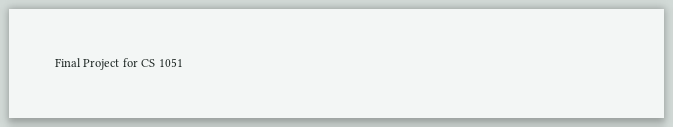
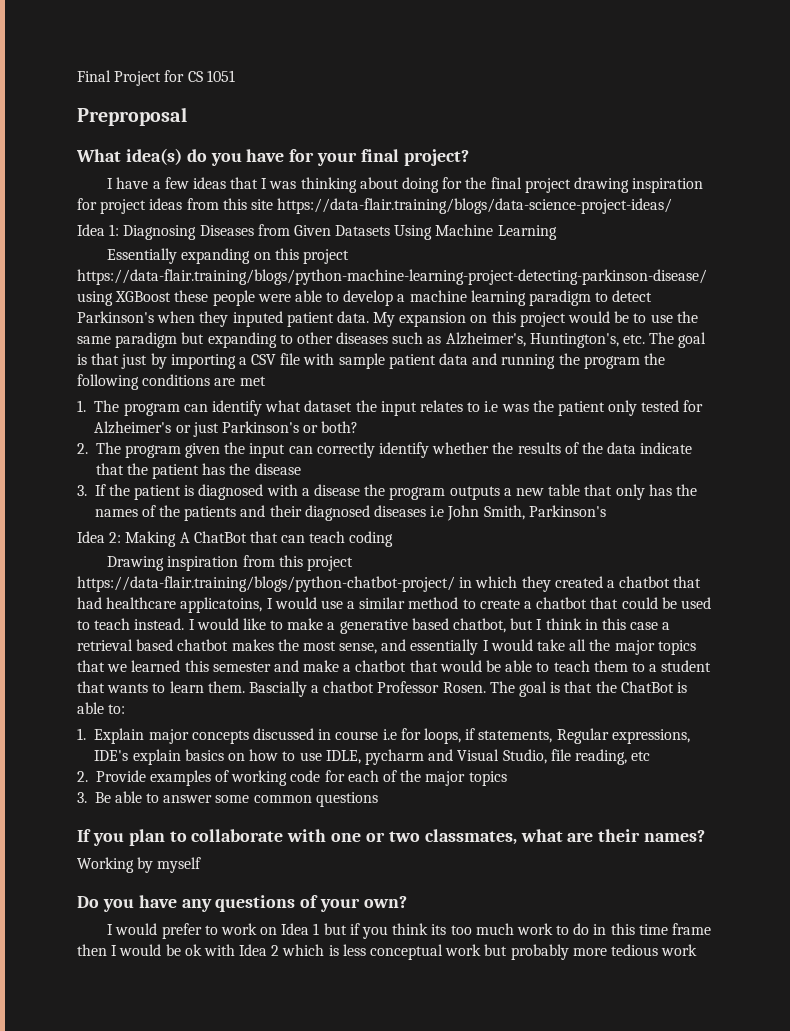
(183, 62) none -> [77,107,187,126] [76,148,469,166] [107,177,704,193] [77,198,673,214] [77,224,557,240] [107,248,349,264] [77,269,707,285] [77,290,653,306] [77,311,698,327] [77,332,707,348] [77,353,665,369] [77,374,266,390] [77,400,704,416] [94,421,359,437] [77,442,693,458] [95,463,301,479] [77,484,697,500] [94,505,606,521] [77,531,394,547] [107,555,353,571] [77,576,702,592] [77,597,711,613] [77,618,671,634] [77,639,696,655] [77,660,712,672] [77,681,687,697] [77,702,126,714] [77,728,690,744] [94,749,651,765] [77,770,507,786] [77,791,378,807] [77,829,706,846] [77,857,202,873] [77,895,408,912] [107,923,712,939] [77,944,698,960] // Preproposal // What idea(s) do you have for your final project? // I have a few ideas that I was thinking about doing for the final project drawing inspiration for project ideas from this site https://data-flair.training/blogs/data-science-project-ideas/ // Idea 1: Diagnosing Diseases from Given Datasets Using Machine Learning // Essentially expanding on this project https://data-flair.training/blogs/python-machine-learning-project-detecting-parkinson-disease/ using XGBoost these people were able to develop a machine learning paradigm to detect Parkinson's when they inputed patient data. My expansion on this project would be to use the same paradigm but expanding to other diseases such as Alzheimer's, Huntington's, etc. The goal is that just by importing a CSV file with sample patient data and running the program the following conditions are met // 1. The program can identify what dataset the input relates to i.e was the patient only tested for Alzheimer's or just Parkinson's or both? // 2. The program given the input can correctly identify whether the results of the data indicate that the patient has the disease // 3. If the patient is diagnosed with a disease the program outputs a new table that only has the names of the patients and their diagnosed diseases i.e John Smith, Parkinson's // Idea 2: Making A ChatBot that can teach coding // Drawing inspiration from this project https://data-flair.training/blogs/python-chatbot-project/ in which they created a chatbot that had healthcare applicatoins, I would use a similar method to create a chatbot that could be used to teach instead. I would like to make a generative based chatbot, but I think in this case a retrieval based chatbot makes the most sense, and essentially I would take all the major topics that we learned this semester and make a chatbot that would be able to teach them to a student that wants to learn them. Bascially a chatbot Professor Rosen. The goal is that the ChatBot is able to: // 1. Explain major concepts discussed in course i.e for loops, if statements, Regular expressions, IDE's explain basics on how to use IDLE, pycharm and Visual Studio, file reading, etc // 2. Provide examples of working code for each of the major topics // 3. Be able to answer some common questions // If you plan to collaborate with one or two classmates, what are their names? // Working by myself // Do you have any questions of your own? // I would prefer to work on Idea 1 but if you think its too much work to do in this time frame then I would be ok with Idea 2 which is less conceptual work but probably more tedious work

